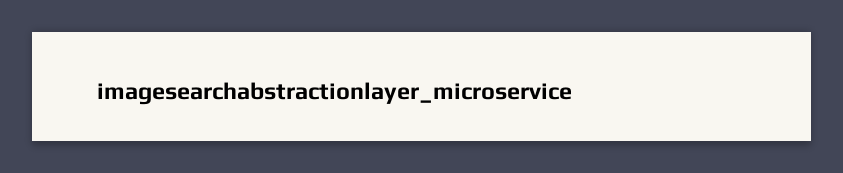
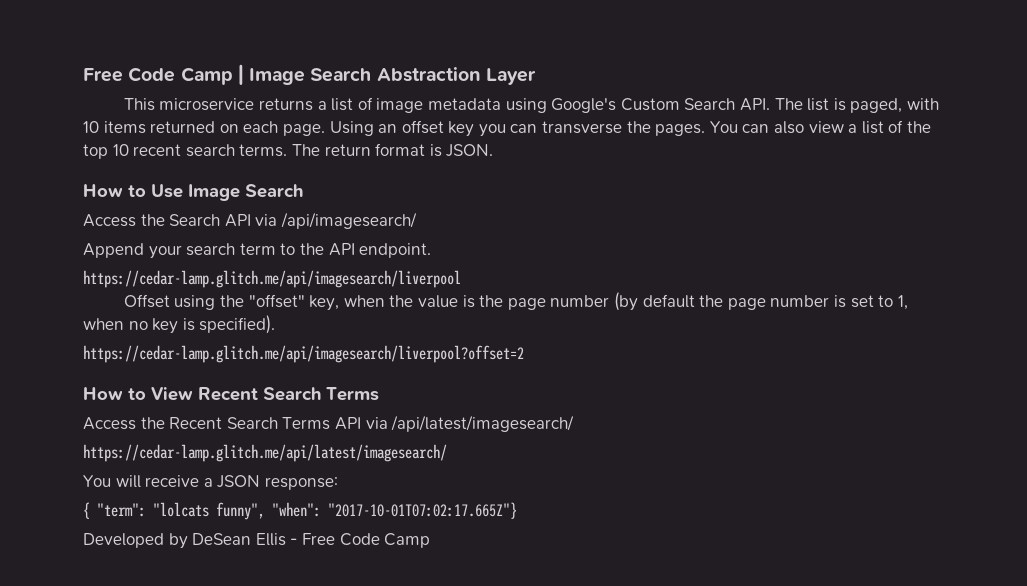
[97,82,572,105] imagesearchabstractionlayer_microservice -> [83,64,536,85] [123,97,939,113] [83,120,931,137] [83,143,494,159] [83,184,303,201] [83,212,417,229] [83,243,432,259] [83,270,461,288] [123,292,908,311] [83,315,276,334] [83,345,524,363] [83,387,379,401] [83,415,575,432] [83,444,447,462] [83,475,338,490] [83,502,517,520] [83,533,431,549] Free Code Camp | Image Search Abstraction Layer // This microservice returns a list of image metadata using Google's Custom Search API. The list is paged, with 10 items returned on each page. Using an offset key you can transverse the pages. You can also view a list of the top 10 recent search terms. The return format is JSON. // How to Use Image Search // Access the Search API via /api/imagesearch/ // Append your search term to the API endpoint. // https://cedar-lamp.glitch.me/api/imagesearch/liverpool // Offset using the "offset" key, when the value is the page number (by default the page number is set to 1, when no key is specified). // https://cedar-lamp.glitch.me/api/imagesearch/liverpool?offset=2 // How to View Recent Search Terms // Access the Recent Search Terms API via /api/latest/imagesearch/ // https://cedar-lamp.glitch.me/api/latest/imagesearch/ // You will receive a JSON response: // { "term": "lolcats funny", "when": "2017-10-01T07:02:17.665Z"} // Developed by DeSean Ellis - Free Code Camp

